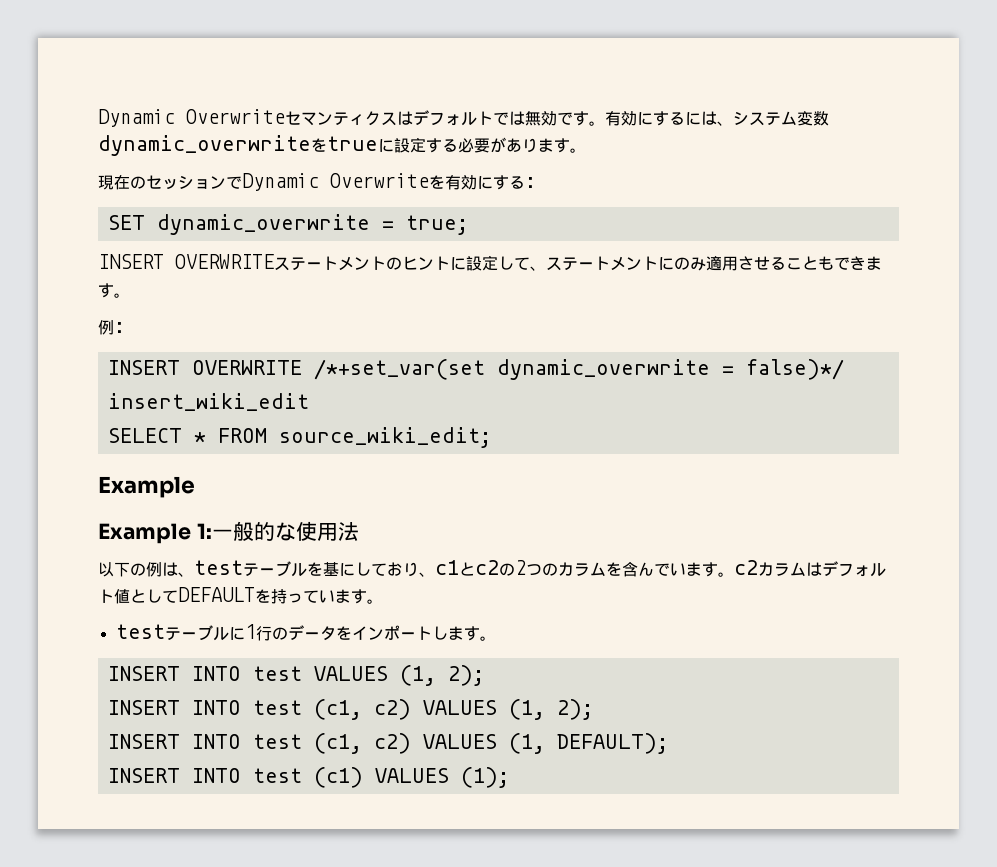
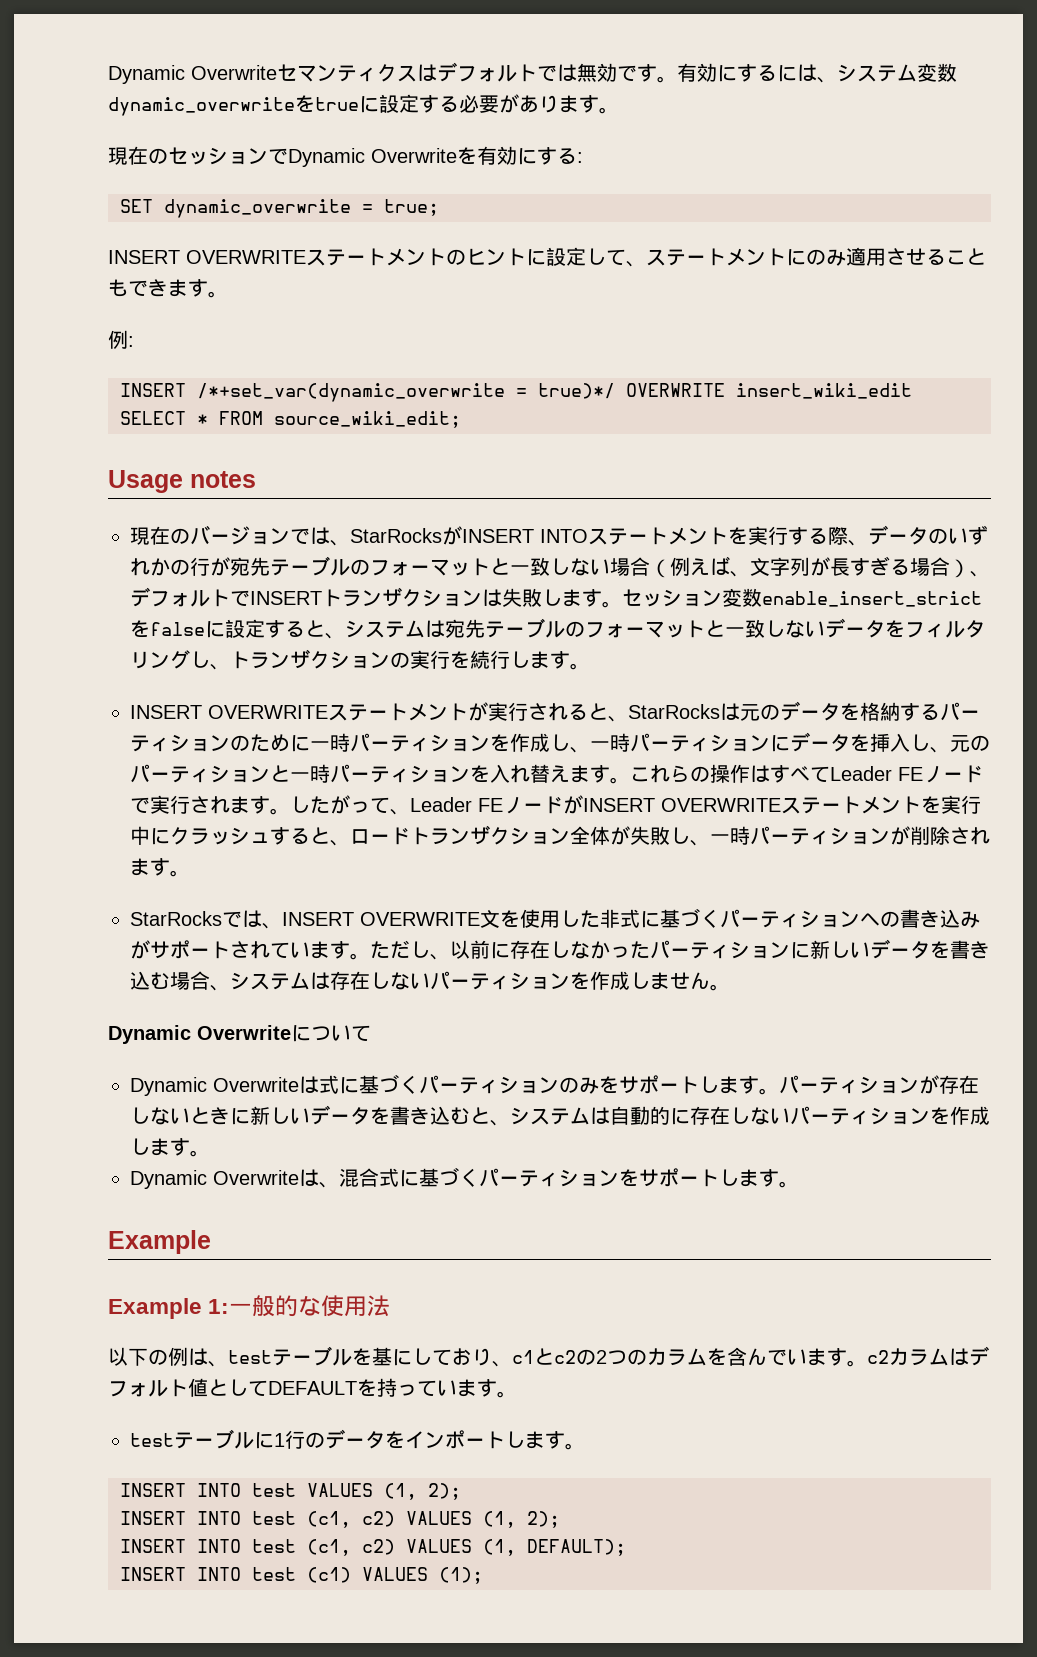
[191,359,844,380] OVERWRITE /*+set_var(set dynamic_overwrite = false)*/ -> [197,383,725,402] /*+set_var(dynamic_overwrite = true)*/ OVERWRITE
(491, 437) none -> [108,470,256,493] [130,525,988,546] [130,556,990,578] [130,587,982,608] [130,618,985,639] [130,649,590,670] [130,701,980,722] [130,732,990,753] [130,764,983,784] [130,795,981,815] [130,825,990,846] [130,858,190,877] [130,908,980,929] [130,939,990,960] [130,971,730,991] [108,1025,371,1044] [130,1074,979,1096] [130,1105,990,1126] [130,1138,210,1157] [130,1167,799,1189] // Usage notes // 現在のバージョンでは、StarRocksがINSERT INTOステートメントを実行する際、データのいずれかの行が宛先テーブルのフォーマットと一致しない場合（例えば、文字列が長すぎる場合）、デフォルトでINSERTトランザクションは失敗します。セッション変数enable_insert_strictをfalseに設定すると、システムは宛先テーブルのフォーマットと一致しないデータをフィルタリングし、トランザクションの実行を続行します。 // INSERT OVERWRITEステートメントが実行されると、StarRocksは元のデータを格納するパーティションのために一時パーティションを作成し、一時パーティションにデータを挿入し、元のパーティションと一時パーティションを入れ替えます。これらの操作はすべてLeader FEノードで実行されます。したがって、Leader FEノードがINSERT OVERWRITEステートメントを実行中にクラッシュすると、ロードトランザクション全体が失敗し、一時パーティションが削除されます。 // StarRocksでは、INSERT OVERWRITE文を使用した非式に基づくパーティションへの書き込みがサポートされています。ただし、以前に存在しなかったパーティションに新しいデータを書き込む場合、システムは存在しないパーティションを作成しません。 // Dynamic Overwriteについて // Dynamic Overwriteは式に基づくパーティションのみをサポートします。パーティションが存在しないときに新しいデータを書き込むと、システムは自動的に存在しないパーティションを作成します。 // Dynamic Overwriteは、混合式に基づくパーティションをサポートします。

